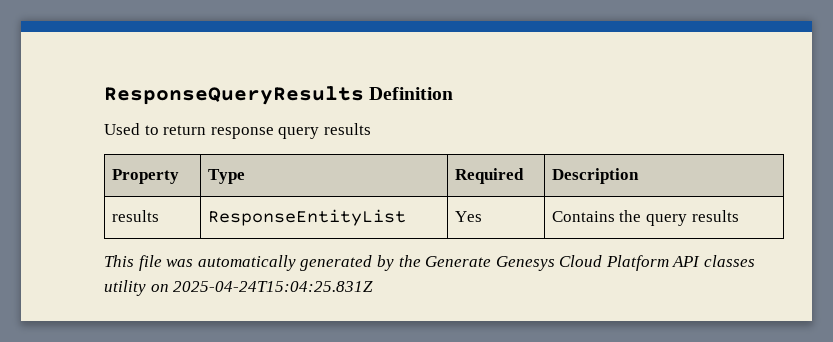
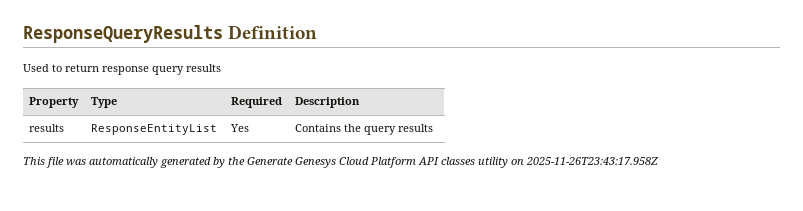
[173,281,374,292] 2025-04-24T15:04:25.831Z -> [526,157,658,165] 2025-11-26T23:43:17.958Z

